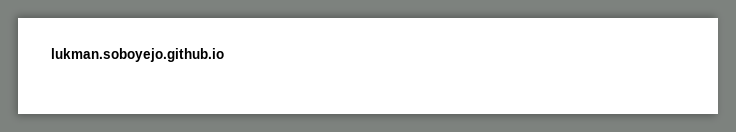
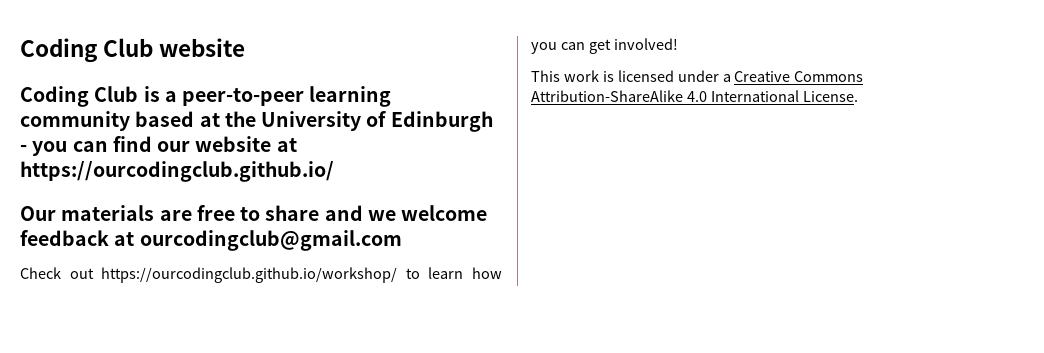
[51,48,224,62] lukman.soboyejo.github.io -> [20,38,246,63] [20,86,392,107] [20,111,493,132] [20,136,297,156] [20,161,334,182] [20,205,488,221] [20,230,402,251] [20,267,502,283] [531,38,678,54] [531,70,864,82] [531,90,858,102] Coding Club website // Coding Club is a peer-to-peer learning community based at the University of Edinburgh - you can find our website at https://ourcodingclub.github.io/ // Our materials are free to share and we welcome feedback at ourcodingclub@gmail.com // Check out https://ourcodingclub.github.io/workshop/ to learn how you can get involved! // This work is licensed under a Creative Commons Attribution-ShareAlike 4.0 International License.

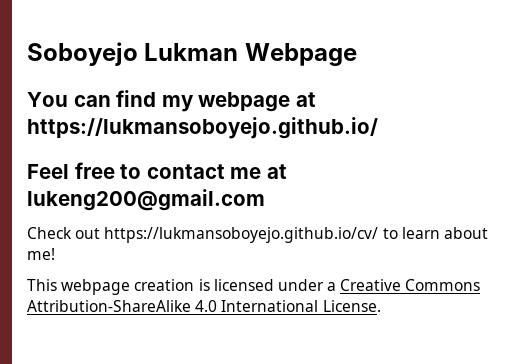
[20,38,246,63] [20,86,392,107] [20,111,493,132] [20,136,297,156] [20,161,334,182] [20,205,488,221] [20,230,402,251] Coding Club website // Coding Club is a peer-to-peer learning community based at the University of Edinburgh - you can find our website at https://ourcodingclub.github.io/ // Our materials are free to share and we welcome feedback at ourcodingclub@gmail.com -> [27,42,357,66] [27,90,316,112] [27,117,378,139] [27,162,287,179] [27,189,265,211] Soboyejo Lukman Webpage // You can find my webpage at https://lukmansoboyejo.github.io/ // Feel free to contact me at lukeng200@gmail.com
[101,267,398,283] https://ourcodingclub.github.io/workshop/ -> [104,227,379,243] https://lukmansoboyejo.github.io/cv/
[471,267,502,279] [531,38,678,54] how you can get involved! -> [443,227,488,239] [27,248,55,260] about me!
[563,70,599,82] work -> [61,279,195,295] webpage creation

